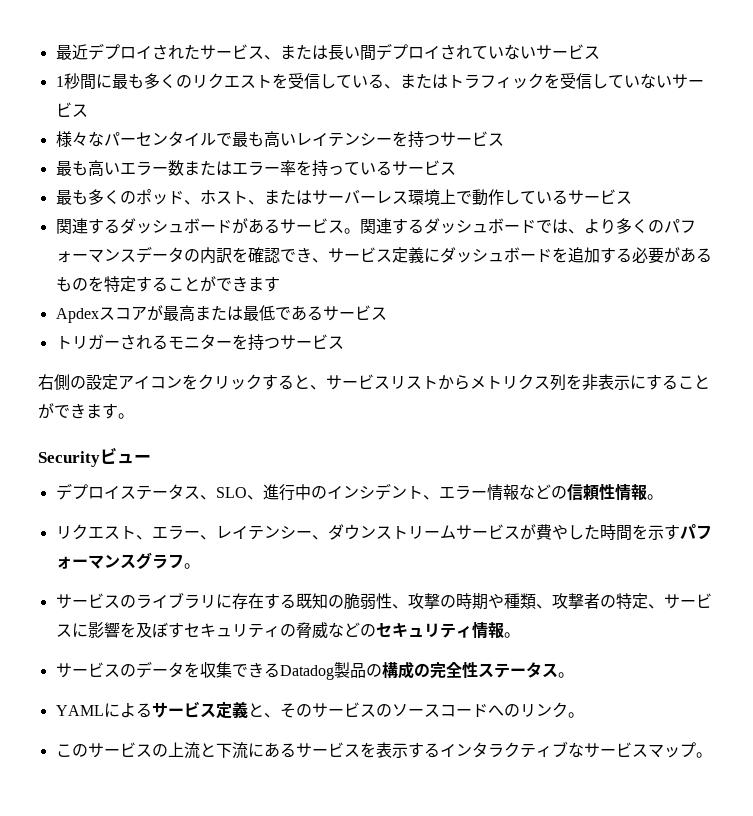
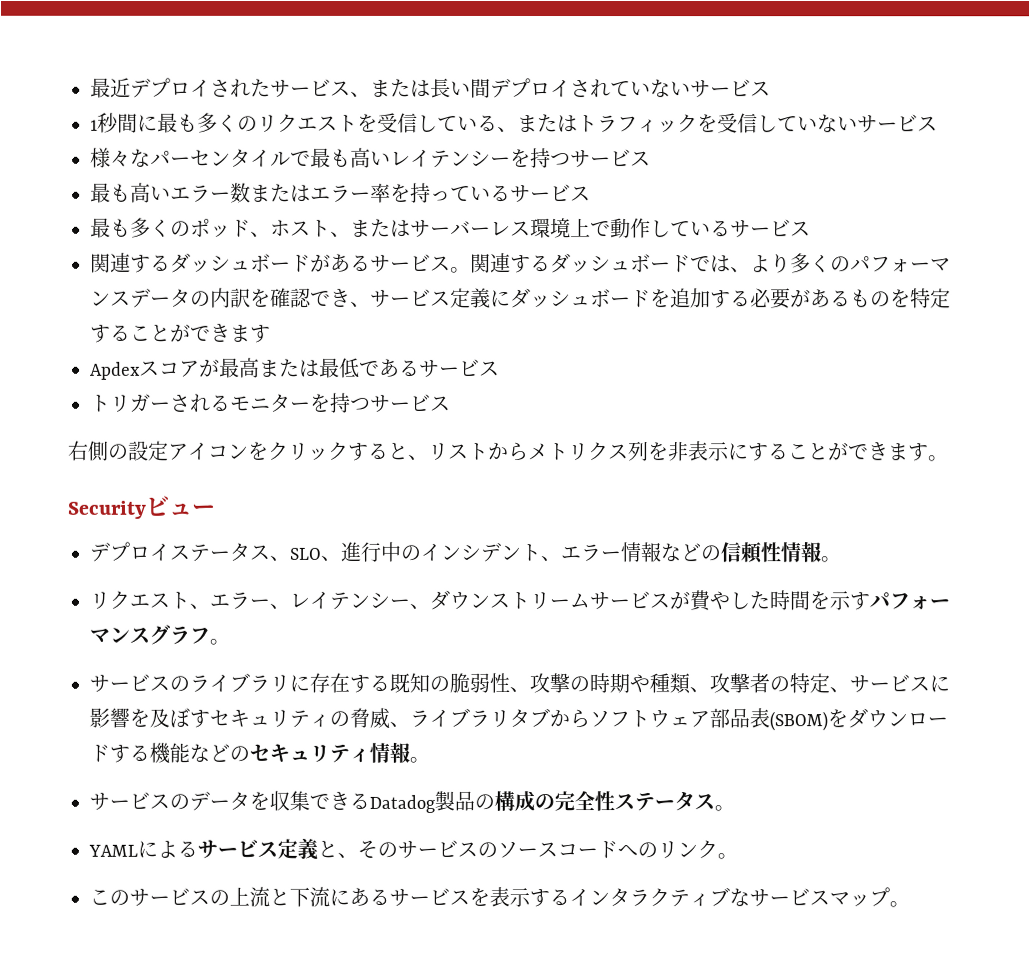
[326,374,390,390] サービス -> (429, 457) none
(328, 630) none -> [389,707,948,732] [89,742,190,764] 、ライブラリタブからソフトウェア部品表(SBOM)をダウンロードする機能

